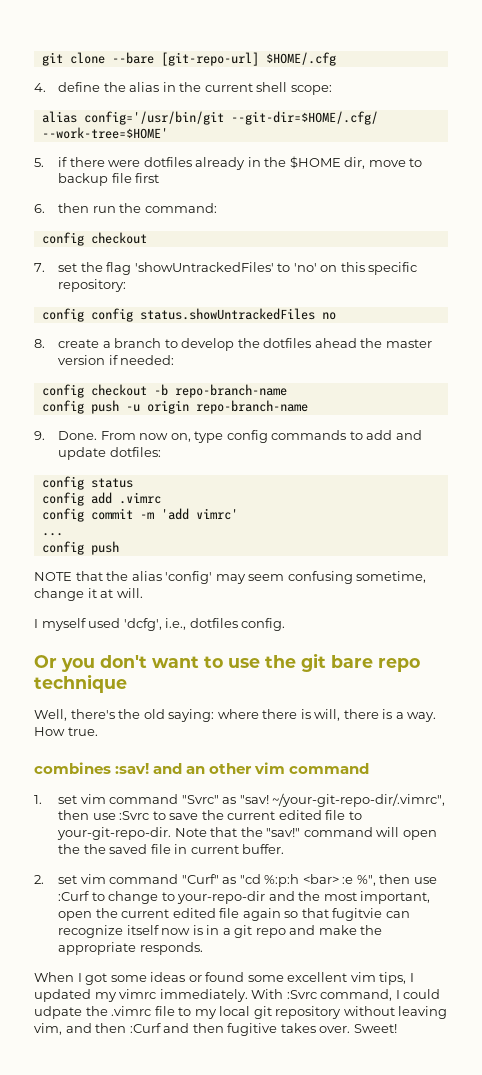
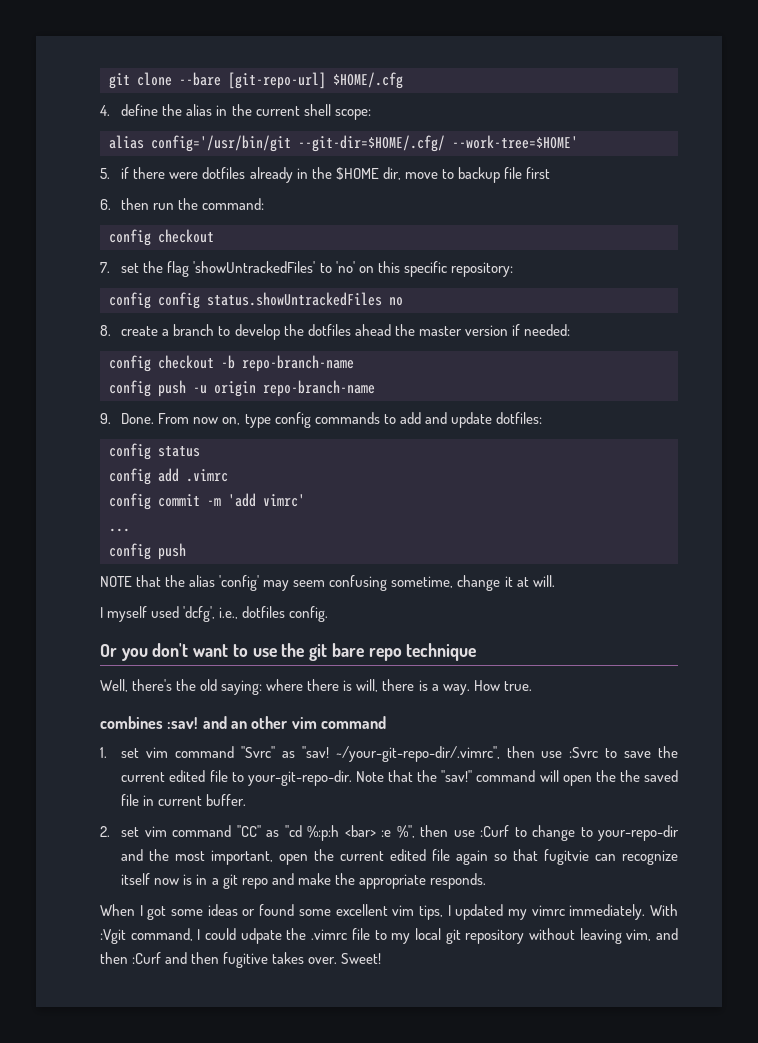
[181,874,219,884] "Curf" -> [236,825,261,837] "CC"
[286,990,317,999] :Svrc -> [100,929,126,944] :Vgit

